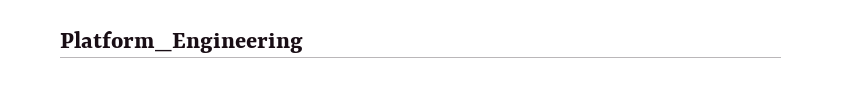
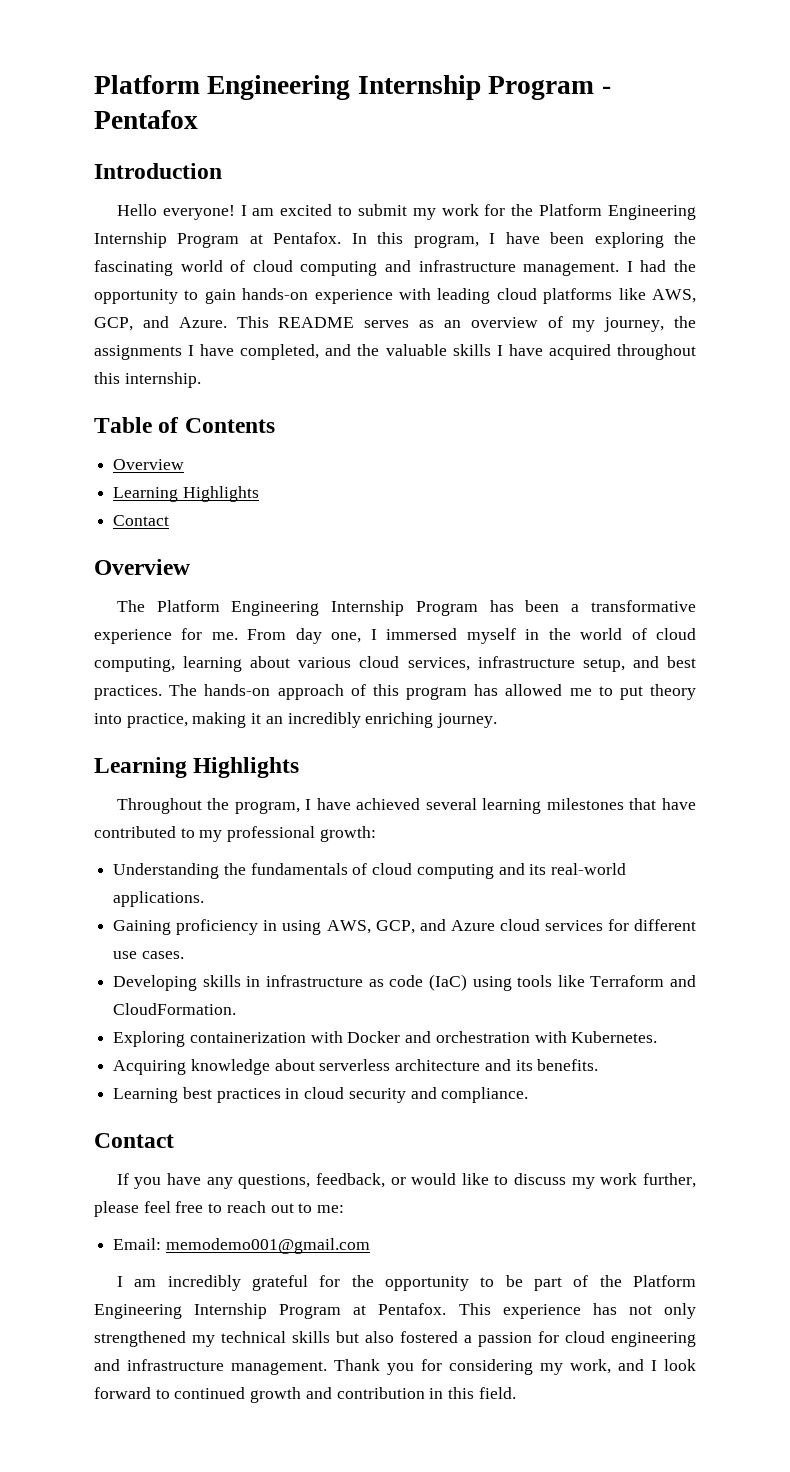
[60,31,303,53] Platform_Engineering -> [94,75,611,100] [94,110,198,129] [94,163,222,179] [116,204,696,220] [94,232,696,248] [94,260,697,276] [94,288,696,304] [94,316,696,332] [94,344,696,360] [94,372,201,388] [94,417,275,433] [113,459,185,470] [113,486,259,502] [113,515,170,526] [94,559,190,575] [116,600,697,616] [94,628,696,644] [94,656,696,672] [94,684,696,700] [94,712,498,728] [94,757,300,778] [116,798,697,814] [94,826,376,842] [113,863,627,879] [113,891,205,907] [113,919,696,935] [113,951,184,959] [113,974,697,991] [113,1003,237,1015] [113,1031,658,1047] [113,1059,599,1075] [113,1087,529,1103] [94,1133,174,1148] [116,1173,696,1189] [94,1201,345,1217] [113,1238,370,1254] [116,1275,696,1291] [94,1303,696,1319] [94,1331,696,1347] [94,1359,696,1375] [94,1387,516,1403] Platform Engineering Internship Program - Pentafox // Introduction // Hello everyone! I am excited to submit my work for the Platform Engineering Internship Program at Pentafox. In this program, I have been exploring the fascinating world of cloud computing and infrastructure management. I had the opportunity to gain hands-on experience with leading cloud platforms like AWS, GCP, and Azure. This README serves as an overview of my journey, the assignments I have completed, and the valuable skills I have acquired throughout this internship. // Table of Contents // Overview // Learning Highlights // Contact // Overview // The Platform Engineering Internship Program has been a transformative experience for me. From day one, I immersed myself in the world of cloud computing, learning about various cloud services, infrastructure setup, and best practices. The hands-on approach of this program has allowed me to put theory into practice, making it an incredibly enriching journey. // Learning Highlights // Throughout the program, I have achieved several learning milestones that have contributed to my professional growth: // Understanding the fundamentals of cloud computing and its real-world applications. // Gaining proficiency in using AWS, GCP, and Azure cloud services for different use cases. // Developing skills in infrastructure as code (IaC) using tools like Terraform and CloudFormation. // Exploring containerization with Docker and orchestration with Kubernetes. // Acquiring knowledge about serverless architecture and its benefits. // Learning best practices in cloud security and compliance. // Contact // If you have any questions, feedback, or would like to discuss my work further, please feel free to reach out to me: // Email: memodemo001@gmail.com // I am incredibly grateful for the opportunity to be part of the Platform Engineering Internship Program at Pentafox. This experience has not only strengthened my technical skills but also fostered a passion for cloud engineering and infrastructure management. Thank you for considering my work, and I look forward to continued growth and contribution in this field.

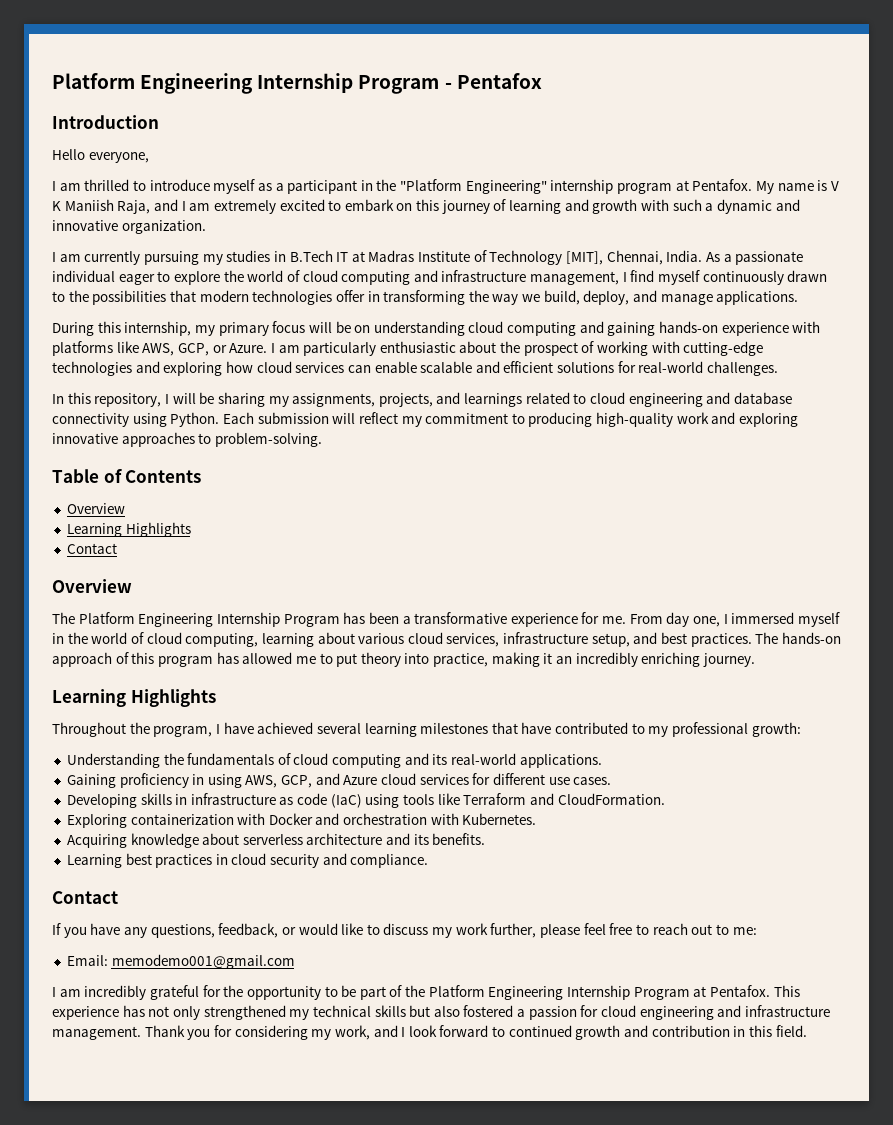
[162,204,696,220] [94,232,696,248] [94,260,173,276] everyone! I am excited to submit my work for the Platform Engineering Internship Program at Pentafox. In this program, I have been exploring the fascinating -> [88,152,149,163] [52,179,839,194] [52,199,800,214] [52,220,206,234] [52,250,804,265] [52,270,244,285] everyone, // I am thrilled to introduce myself as a participant in the "Platform Engineering" internship program at Pentafox. My name is V K Maniish Raja, and I am extremely excited to embark on this journey of learning and growth with such a dynamic and innovative organization. // I am currently pursuing my studies in B.Tech IT at Madras Institute of Technology [MIT], Chennai, India. As a passionate individual eager to explore the
[523,260,697,276] [94,289,236,304] management. I had the opportunity to gain -> [530,270,828,285] [52,290,799,305] [52,321,656,336] management, I find myself continuously drawn to the possibilities that modern technologies offer in transforming the way we build, deploy, and manage applications. // During this internship, my primary focus will be on understanding cloud computing and gaining
[437,288,537,304] leading cloud -> (821, 327) none
[142,316,696,332] [94,344,696,360] [94,372,201,388] and Azure. This README serves as an overview of my journey, the assignments I have completed, and the valuable skills I have acquired throughout this internship. -> [212,341,764,356] [52,361,779,376] [52,392,792,407] [52,412,799,427] [52,432,322,447] or Azure. I am particularly enthusiastic about the prospect of working with cutting-edge technologies and exploring how cloud services can enable scalable and efficient solutions for real-world challenges. // In this repository, I will be sharing my assignments, projects, and learnings related to cloud engineering and database connectivity using Python. Each submission will reflect my commitment to producing high-quality work and exploring innovative approaches to problem-solving.

